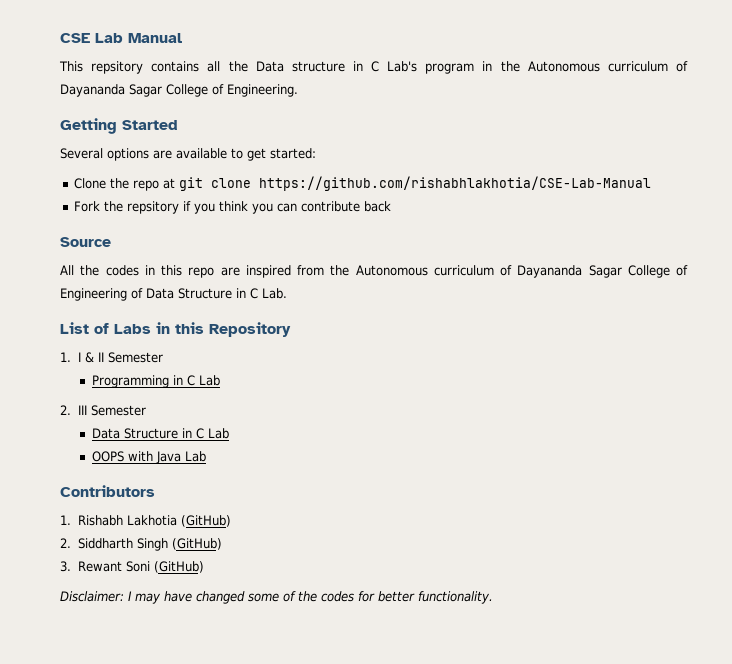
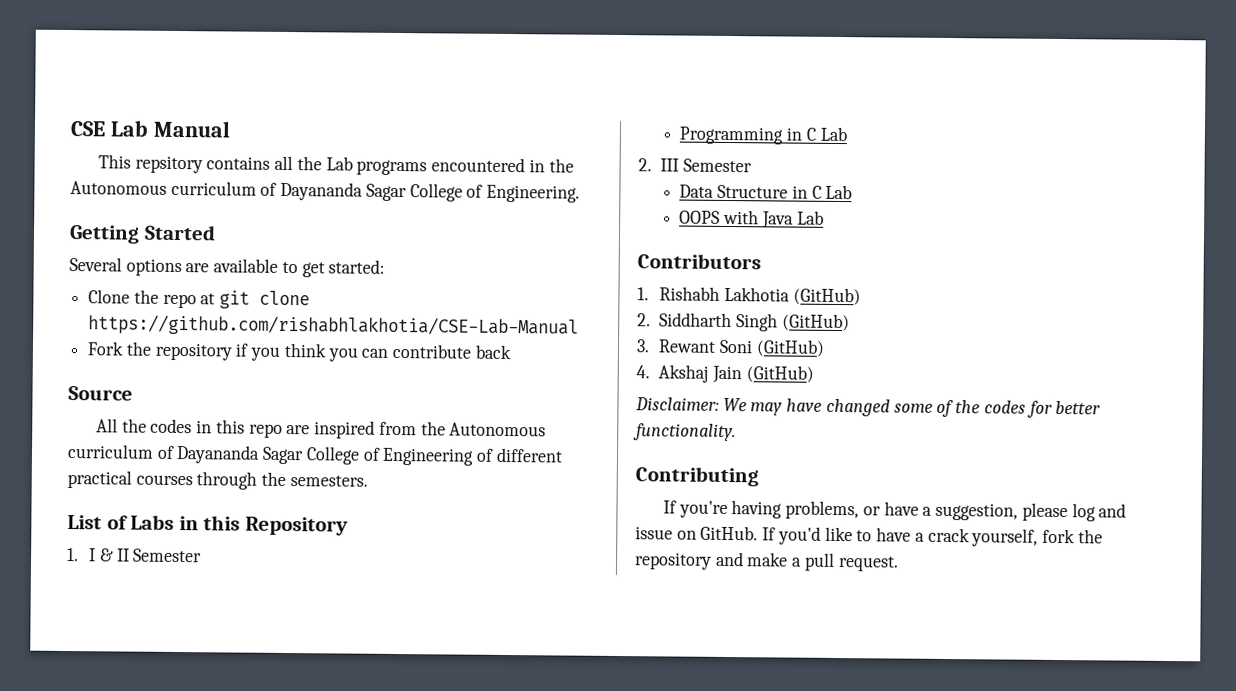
[255,61,475,74] Data structure in C Lab's program -> [325,156,526,176] Lab programs encountered
[127,201,180,214] repsitory -> [154,342,233,361] repository
[146,288,287,299] Data Structure in C Lab. -> [495,447,563,463] [67,470,368,490] different practical courses through the semesters.
(204, 567) none -> [636,364,814,384] // 4. Akshaj Jain (GitHub)
[128,591,132,601] I -> [722,397,747,412] We
(493, 597) none -> [635,466,759,487] [663,500,1127,522] [635,525,1103,547] [634,551,899,572] // Contributing // If you're having problems, or have a suggestion, please log and issue on GitHub. If you'd like to have a crack yourself, fork the repository and make a pull request.

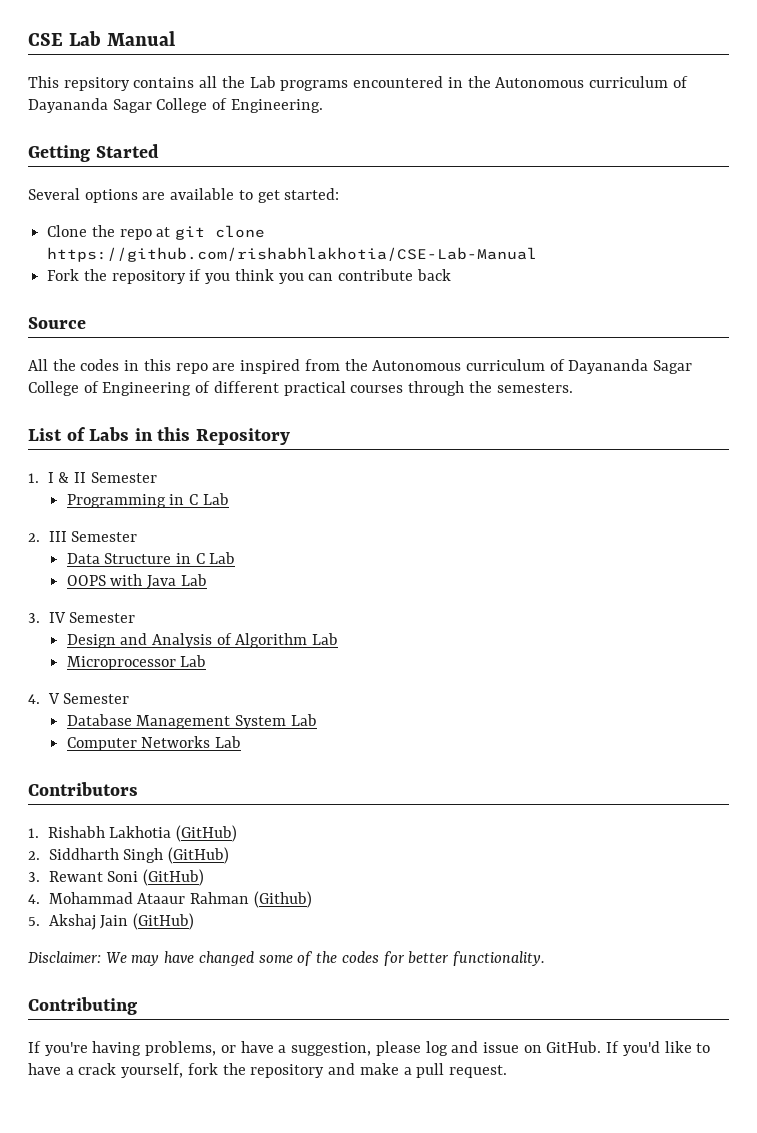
(824, 217) none -> [28,612,136,623] [66,633,339,648] [66,655,207,670] [28,693,130,704] [66,714,317,729] [66,736,241,751] // 3. IV Semester // Design and Analysis of Algorithm Lab // Microprocessor Lab // 4. V Semester // Database Management System Lab // Computer Networks Lab
(650, 372) none -> [48,891,312,908] [28,917,40,926] Mohammad Ataaur Rahman (Github) // 5.

